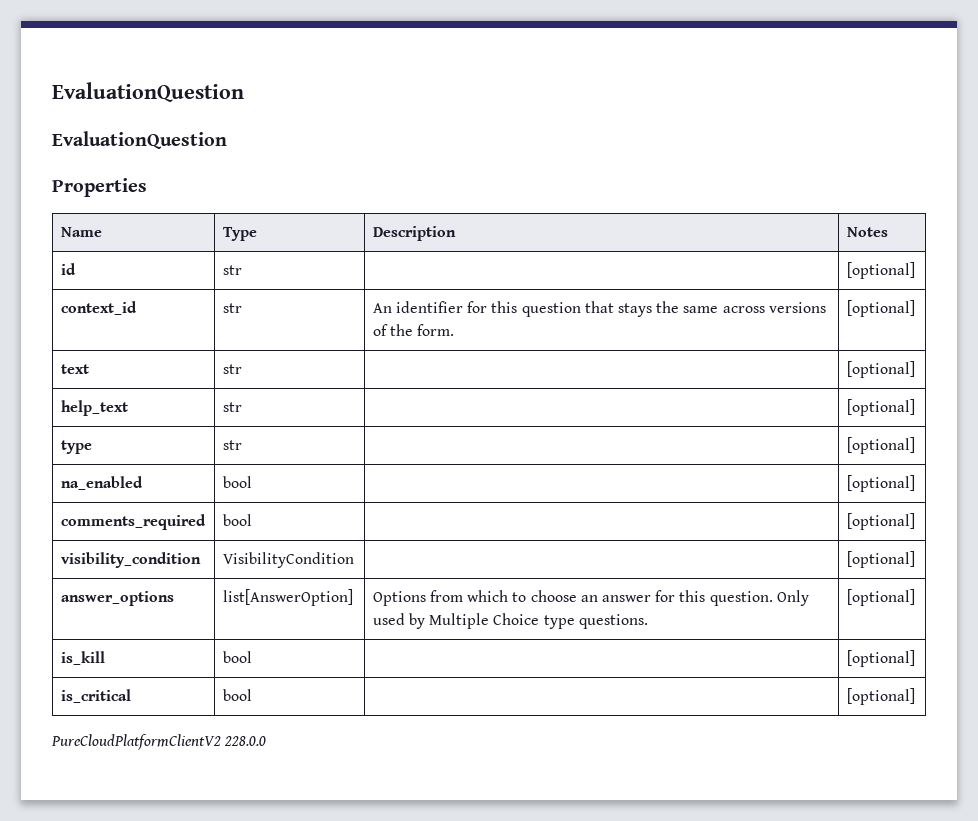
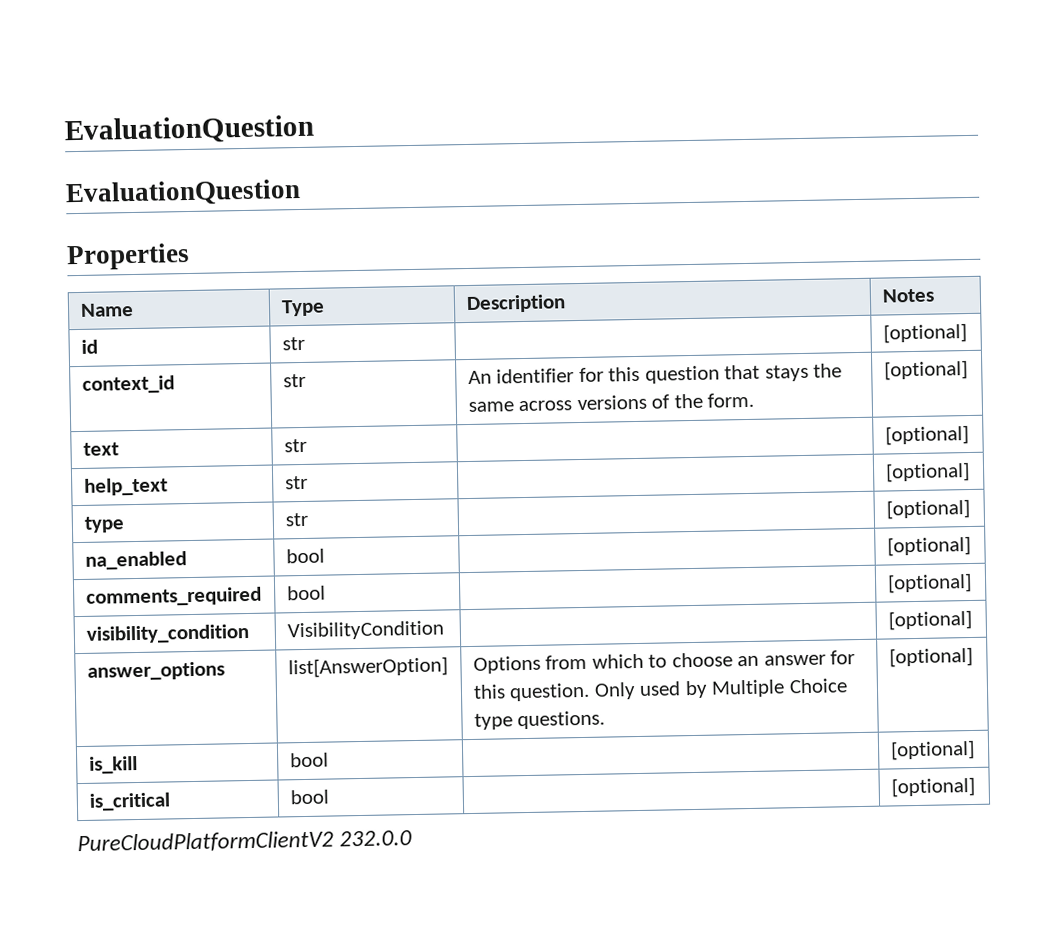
[224,736,267,746] 228.0.0 -> [339,830,413,847] 232.0.0

